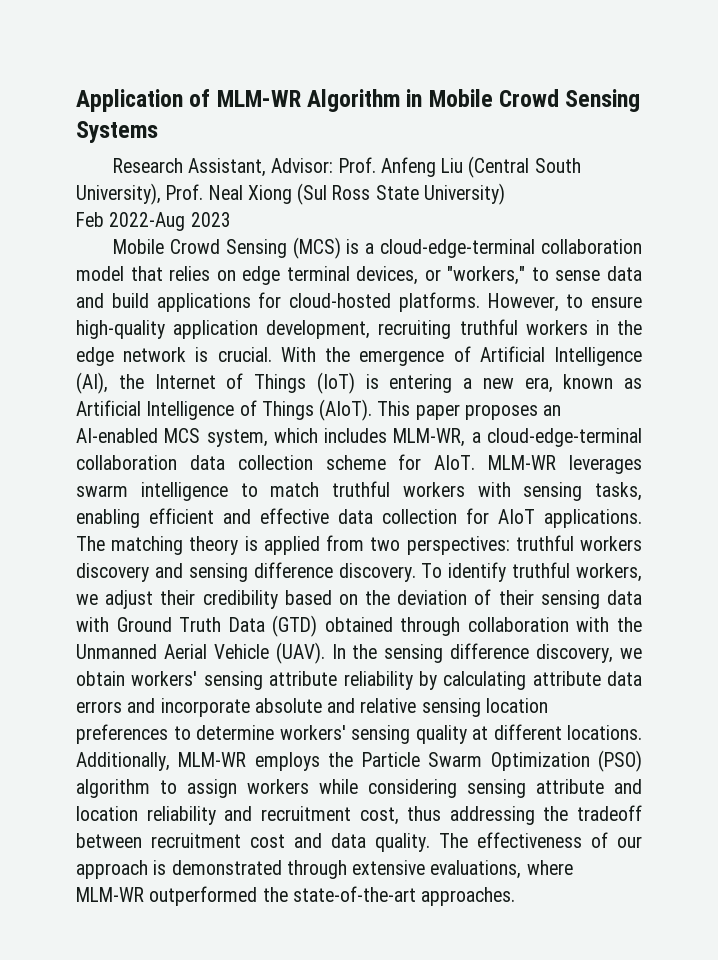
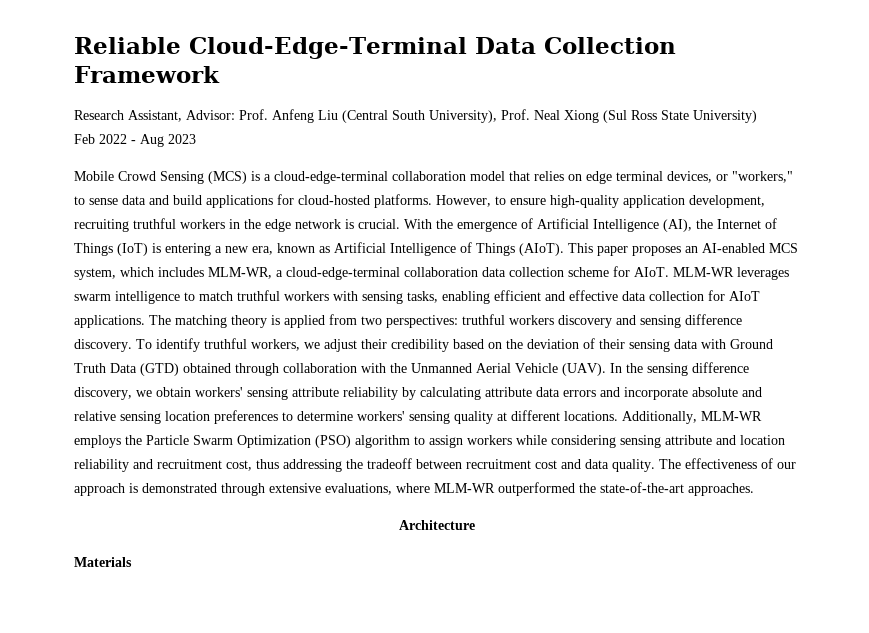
[76,89,641,112] [76,121,158,143] Application of MLM-WR Algorithm in Mobile Crowd Sensing Systems -> [74,37,676,59] [74,66,220,83] Reliable Cloud-Edge-Terminal Data Collection Framework
[109,212,186,231] 2022-Aug -> [99,134,164,147] 2022 - Aug
(516, 896) none -> [399,520,475,530] [74,557,132,567] // Architecture // Materials

